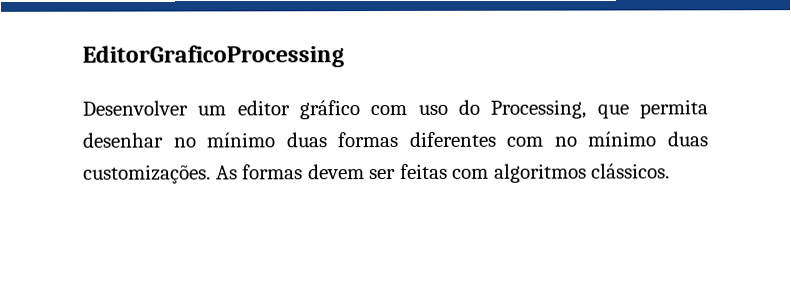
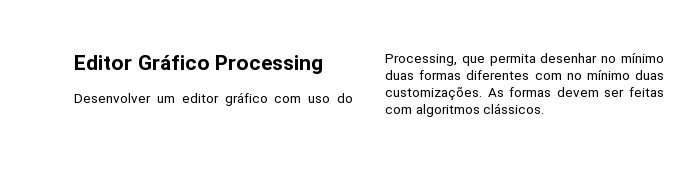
[82,45,344,68] EditorGraficoProcessing -> [74,55,324,74] Editor Gráfico Processing

